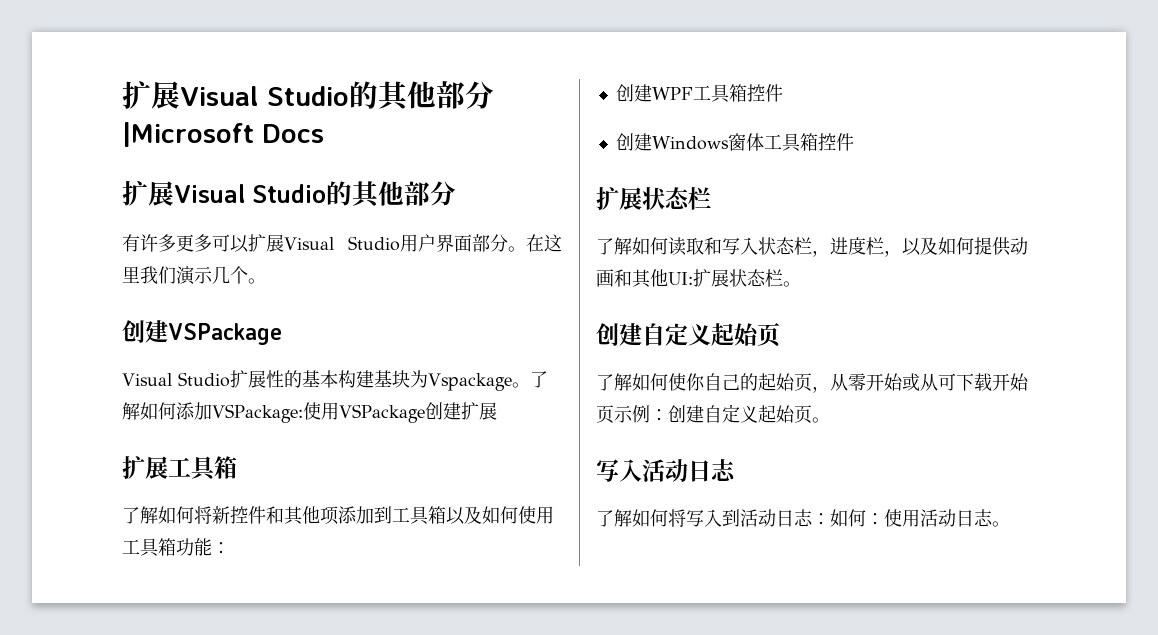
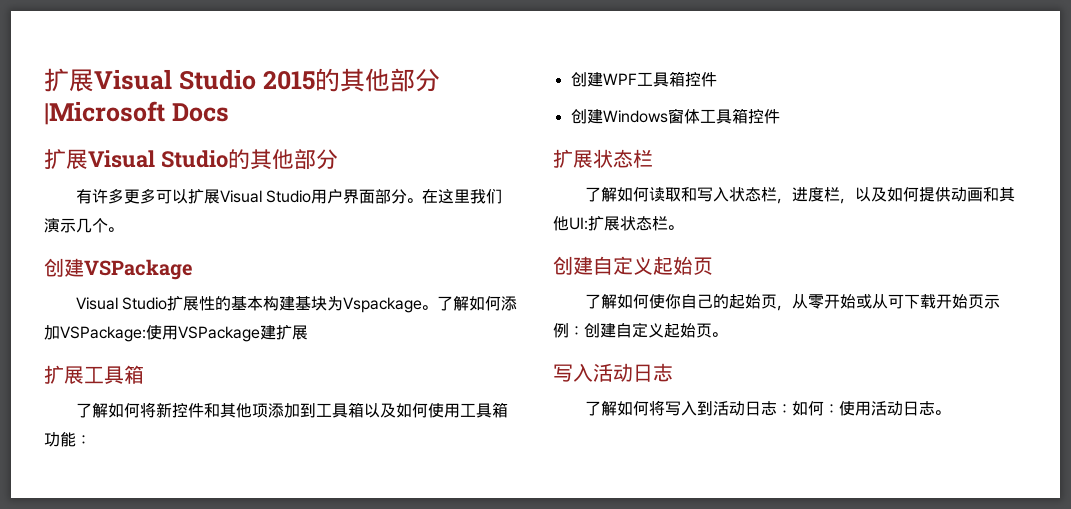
[122,81,349,109] 扩展Visual Studio -> [44,68,315,92] 扩展Visual Studio 2015
[425,402,443,420] 创 -> (260, 334) none

